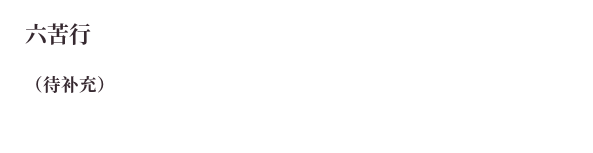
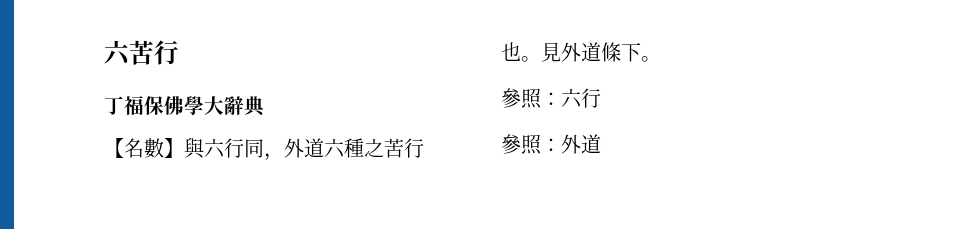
[25,75,115,93] （待补充） -> [104,96,266,117] [104,137,424,161] [501,42,661,62] [501,88,601,109] [501,134,601,155] 丁福保佛學大辭典 // 【名數】與六行同，外道六種之苦行也。見外道條下。 // 參照：六行 // 參照：外道

